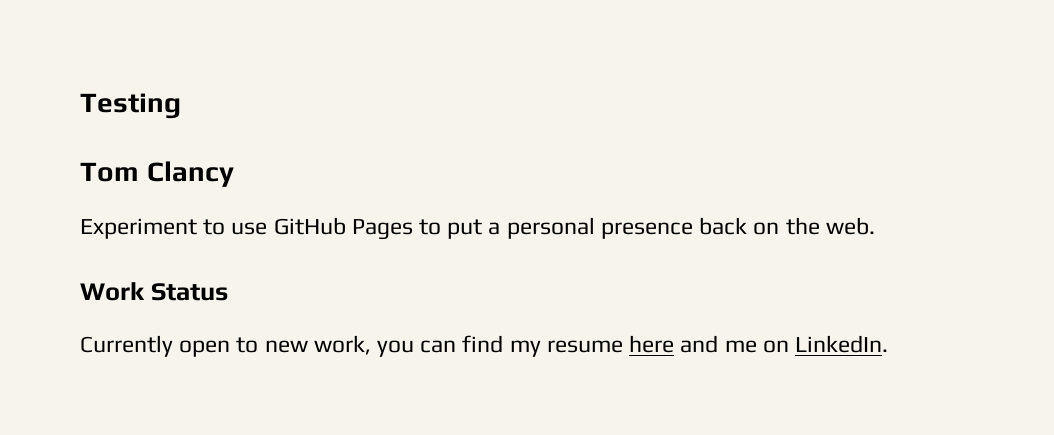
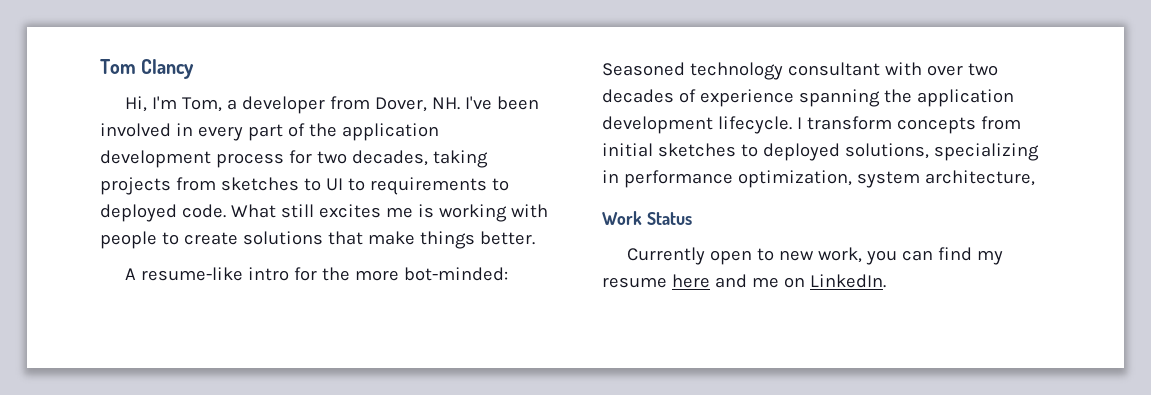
[80,93,181,119] Testing // -> (100, 66) none
[80,217,875,240] Experiment to use GitHub Pages to put a personal presence back on the web. -> [124,96,539,114] [100,123,439,141] [100,150,488,168] [100,177,509,195] [100,204,548,222] [100,231,535,249] [124,267,508,281] [602,62,998,80] [602,89,1014,107] [602,116,1021,134] [602,143,1039,161] [602,170,1035,188] Hi, I'm Tom, a developer from Dover, NH. I've been involved in every part of the application development process for two decades, taking projects from sketches to UI to requirements to deployed code. What still excites me is working with people to create solutions that make things better. // A resume-like intro for the more bot-minded: Seasoned technology consultant with over two decades of experience spanning the application development lifecycle. I transform concepts from initial sketches to deployed solutions, specializing in performance optimization, system architecture,

